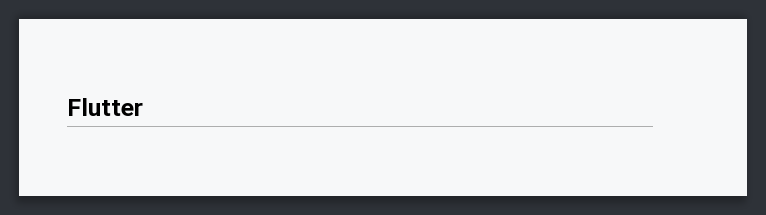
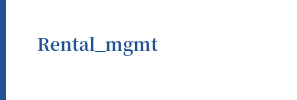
[67,98,143,116] Flutter -> [37,36,158,56] Rental_mgmt

